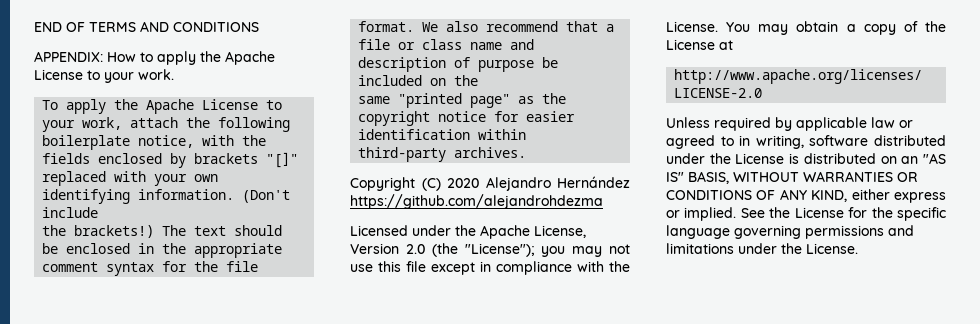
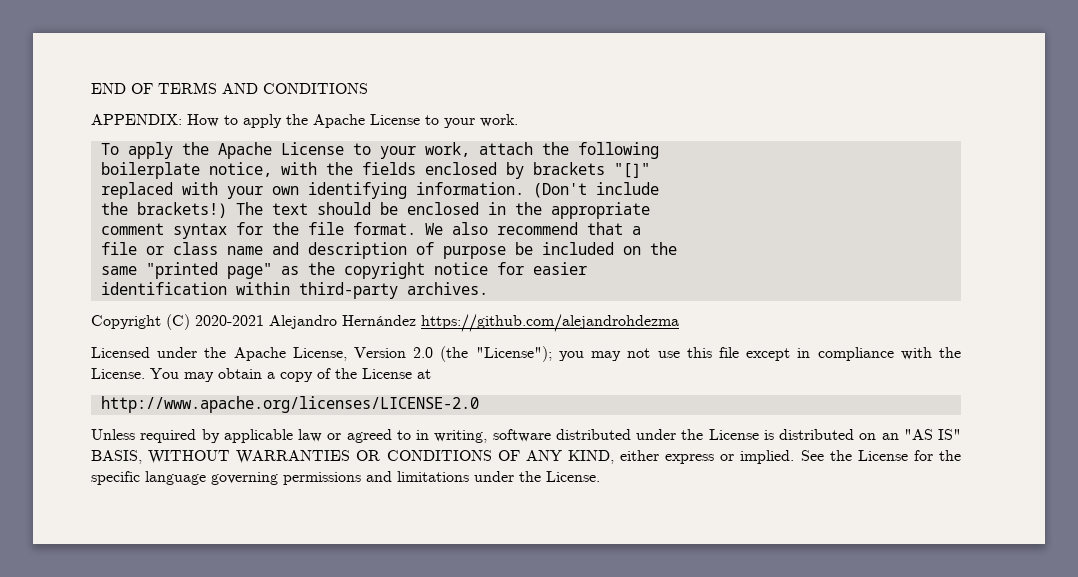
[447,178,479,188] 2020 -> [195,315,264,326] 2020-2021

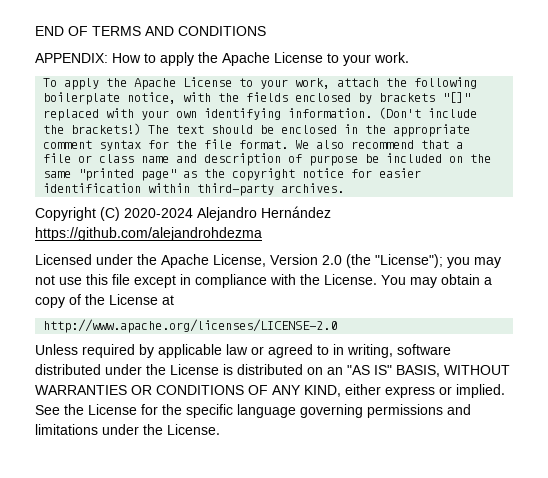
[195,315,264,326] 2020-2021 -> [124,208,193,218] 2020-2024

